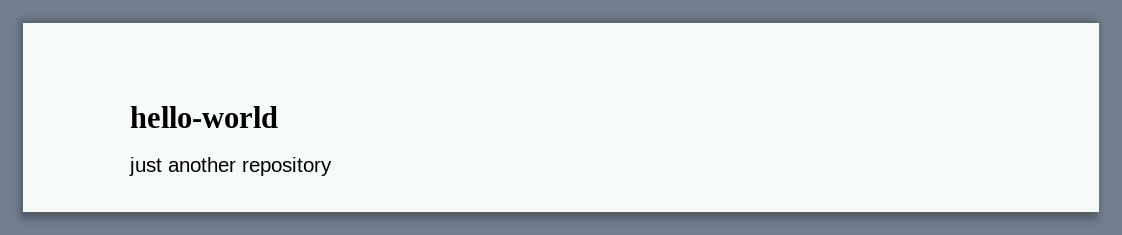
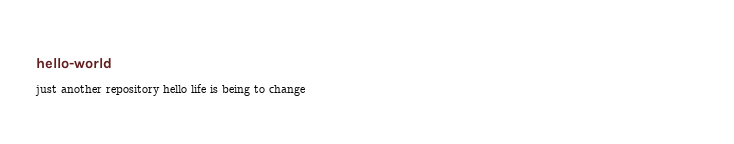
(332, 166) none -> [163,84,305,96] hello life is being to change

